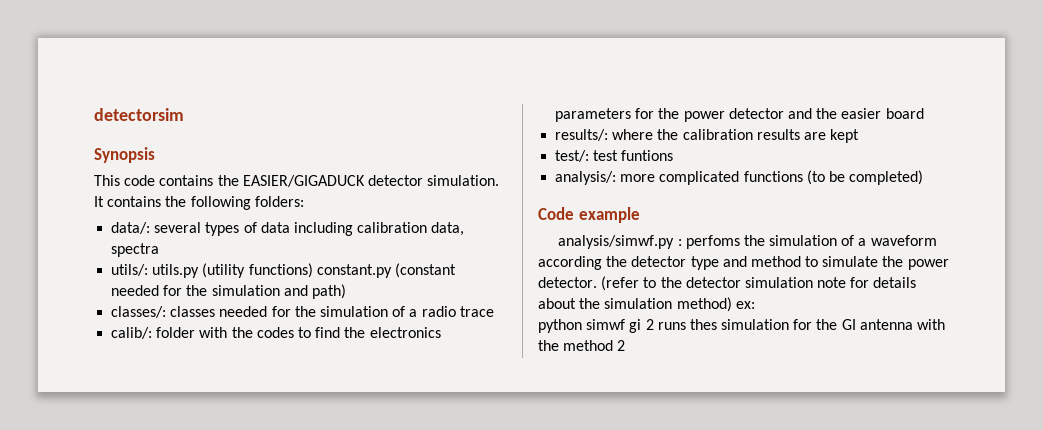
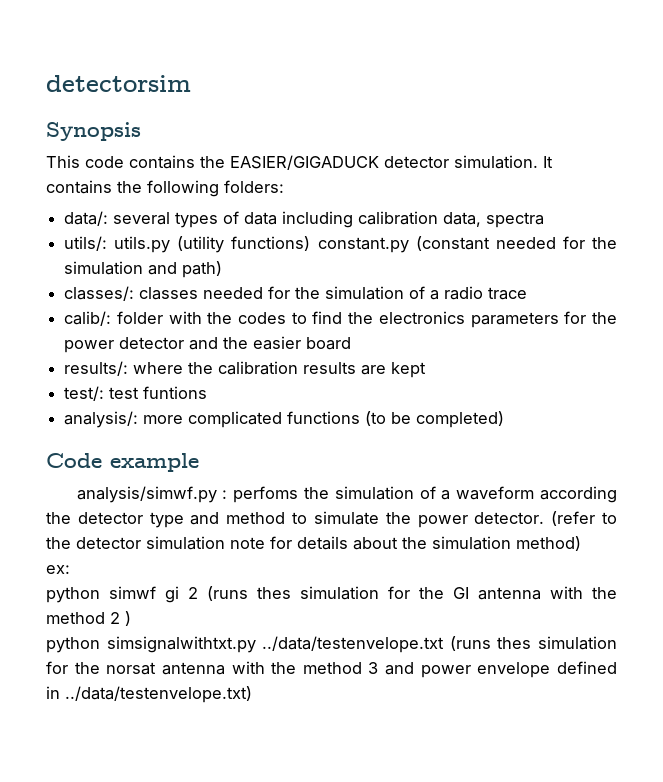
(732, 304) none -> (581, 543) //
[657,322,686,330] runs -> [207,586,248,601] (runs
(626, 345) none -> [125,611,131,626] [46,636,617,653] [46,661,617,678] [46,686,252,703] ) // python simsignalwithtxt.py ../data/testenvelope.txt (runs thes simulation for the norsat antenna with the method 3 and power envelope defined in ../data/testenvelope.txt)

